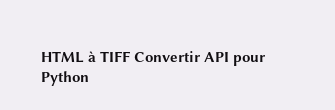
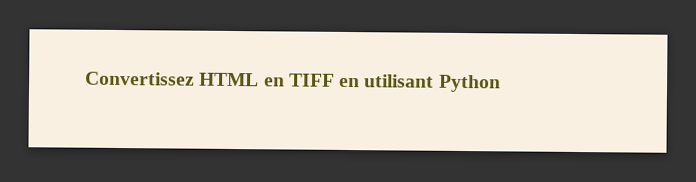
[41,51,266,66] HTML à TIFF Convertir API pour -> [85,71,435,88] Convertissez HTML en TIFF en utilisant

